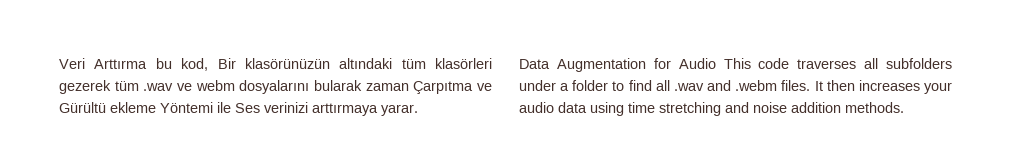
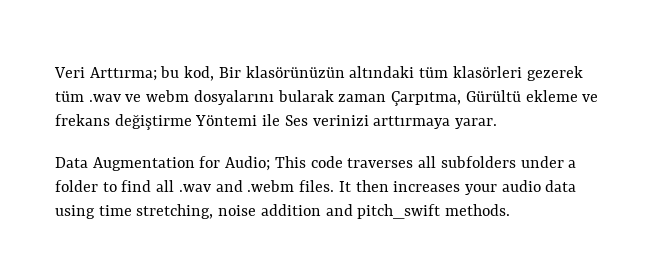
[94,59,148,69] Arttırma -> [89,67,157,81] Arttırma;
[413,81,493,94] [59,102,156,113] Çarpıtma ve Gürültü ekleme -> [391,90,599,106] [55,114,192,130] Çarpıtma, Gürültü ekleme ve frekans değiştirme
[678,58,716,69] Audio -> [225,156,271,171] Audio;
[659,102,841,116] stretching and noise addition -> [136,204,441,219] stretching, noise addition and pitch_swift

